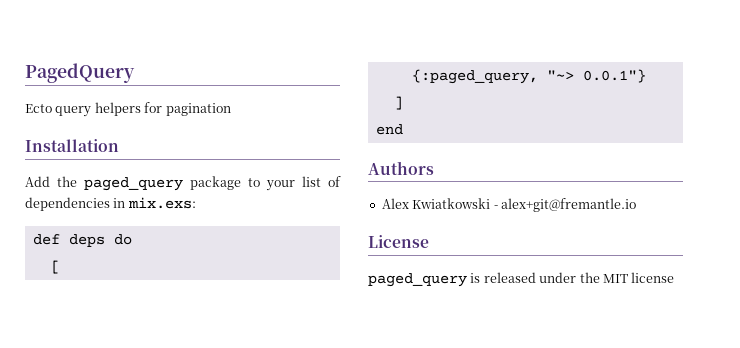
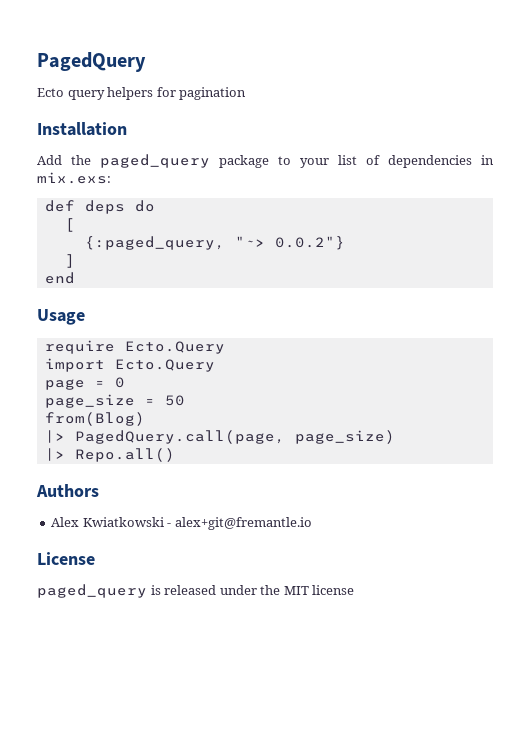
[582,69,646,83] 0.0.1"} -> [274,236,345,250] 0.0.2"}
(403, 129) none -> [37,309,85,325] [44,340,225,354] [44,358,215,372] [44,377,125,390] [44,394,185,408] [44,412,145,426] [44,430,395,444] [44,448,175,462] // Usage // require Ecto.Query // import Ecto.Query // page = 0 // page_size = 50 // from(Blog) // |> PagedQuery.call(page, page_size) // |> Repo.all()

